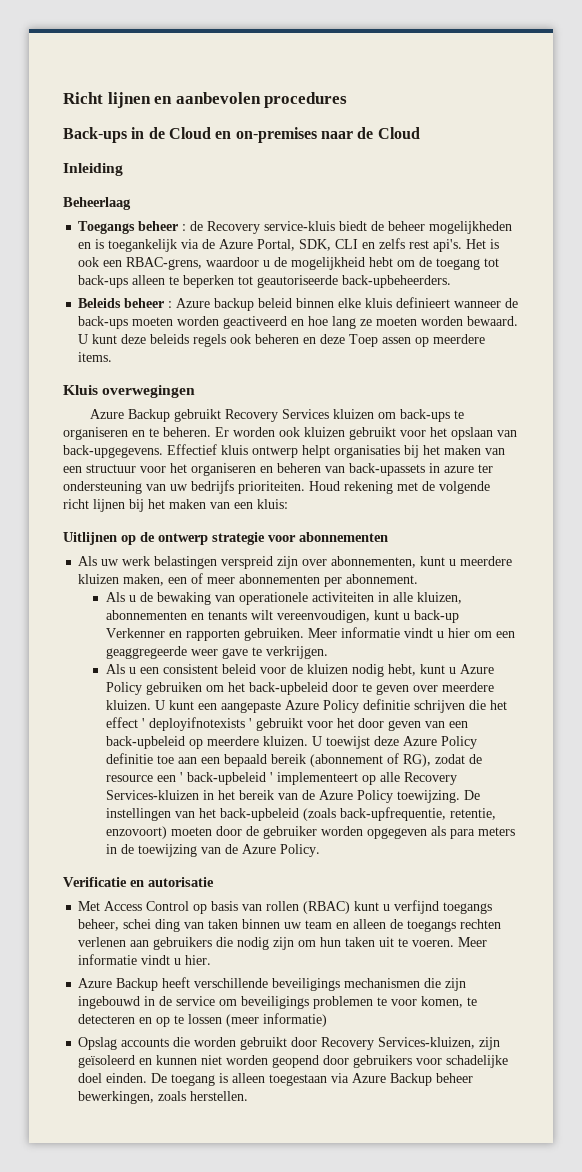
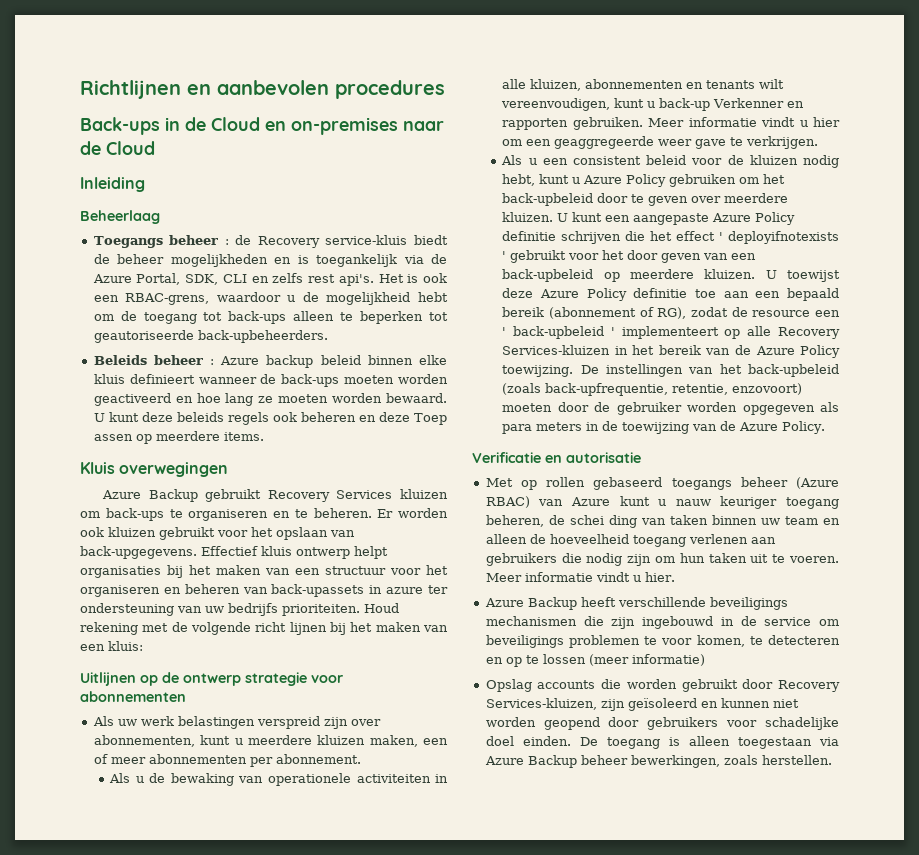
[63,92,151,108] Richt lijnen -> [80,80,181,99] Richtlijnen
[104,900,493,914] [78,919,120,931] Access Control op basis van rollen (RBAC) kunt u verfijnd toegangs beheer, -> [520,477,839,490] [485,496,839,509] [485,515,565,527] op rollen gebaseerd toegangs beheer (Azure RBAC) van Azure kunt u nauw keuriger toegang beheren, de
[407,919,502,932] toegangs rechten -> [549,534,686,547] hoeveelheid toegang

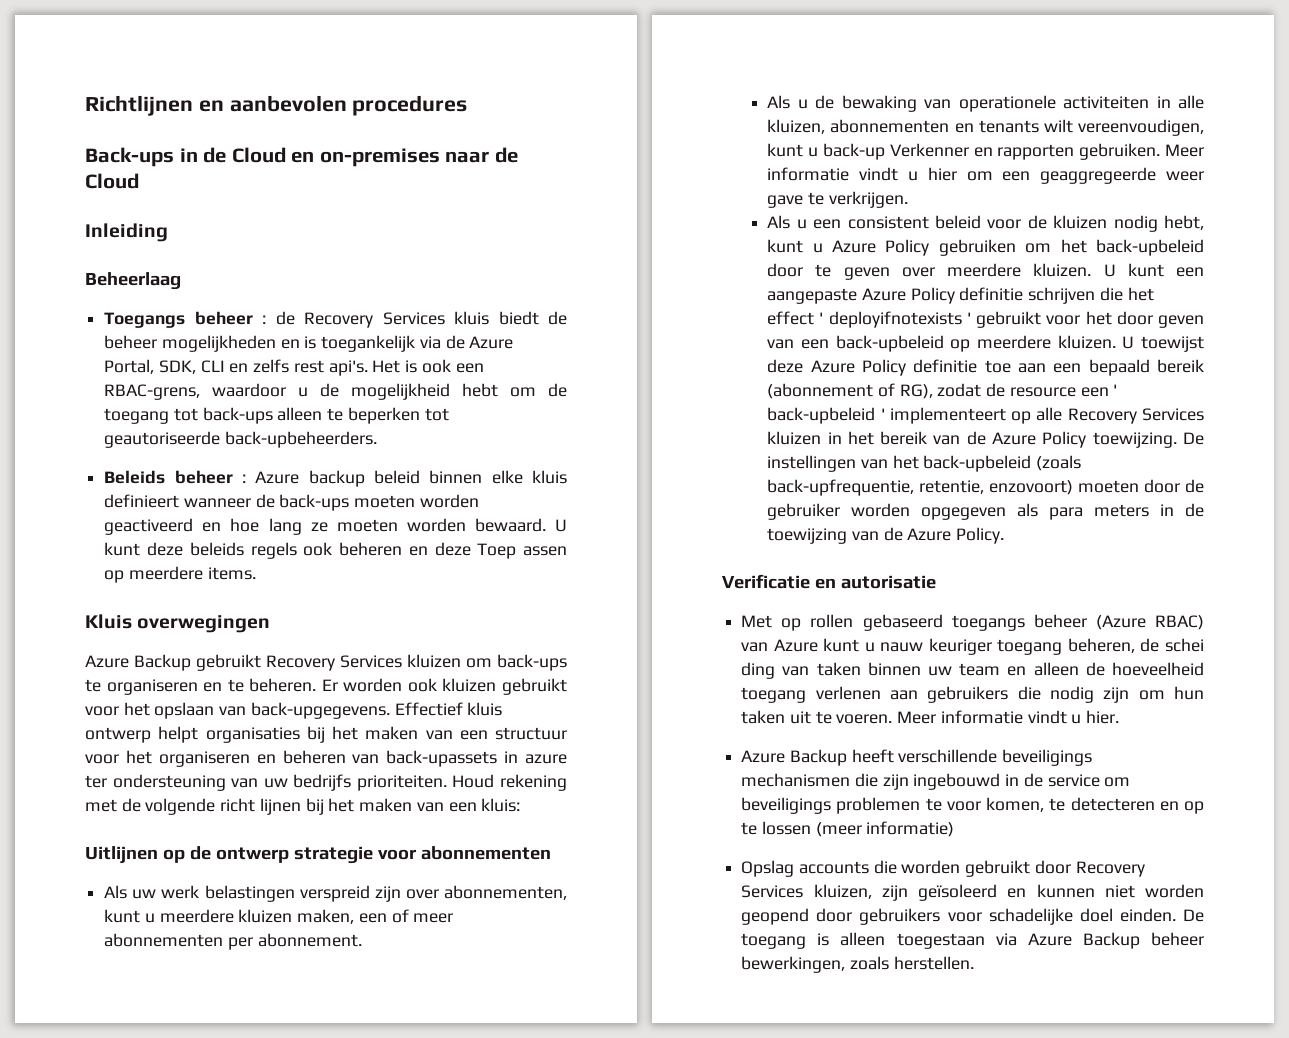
[325,235,408,245] service-kluis -> [382,311,490,325] Services kluis
[502,345,611,355] Services-kluizen -> [1142,408,1204,421] [767,431,822,445] Services kluizen
[485,698,597,710] Services-kluizen, -> [741,884,872,899] Services kluizen,

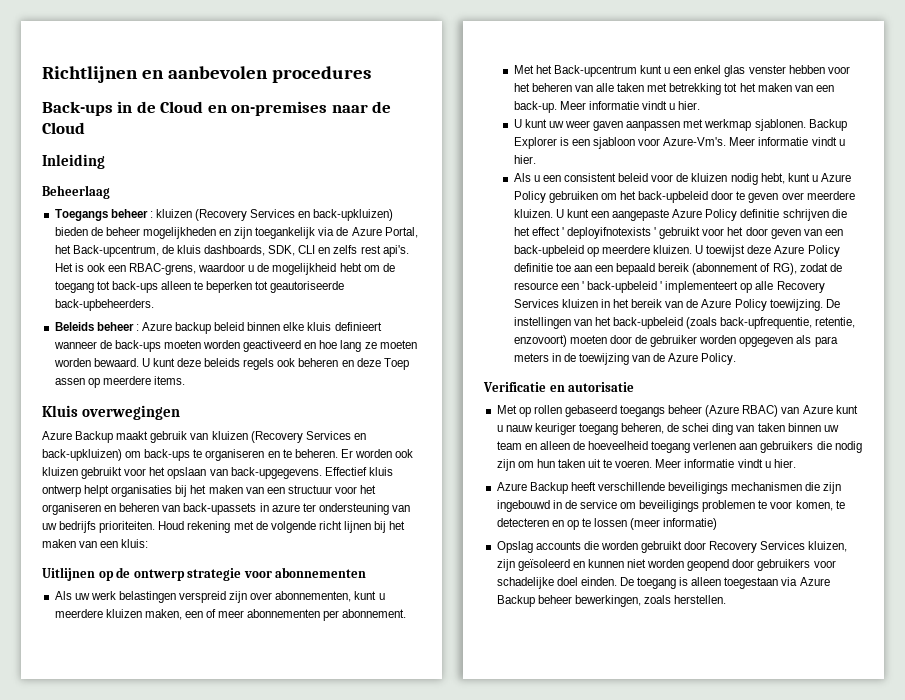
[275,311,539,328] de Recovery Services kluis biedt -> [155,209,394,221] [54,227,88,236] kluizen (Recovery Services en back-upkluizen) bieden
[304,336,317,349] is -> [234,227,253,239] zijn
(155, 366) none -> [54,245,266,257] het Back-upcentrum, de kluis dashboards,
[196,654,461,671] gebruikt Recovery Services kluizen -> [116,431,366,443] [42,449,122,461] maakt gebruik van kluizen (Recovery Services en back-upkluizen)
[767,95,1204,112] [767,119,1204,136] [767,143,1204,160] [767,167,1204,184] [767,191,908,208] Als u de bewaking van operationele activiteiten in alle kluizen, abonnementen en tenants wilt vereenvoudigen, kunt u back-up Verkenner en rapporten gebruiken. Meer informatie vindt u hier om een geaggregeerde weer gave te verkrijgen. -> [513,65,850,77] [513,83,834,95] [513,101,701,113] [513,119,847,131] [513,137,845,149] [513,155,536,164] Met het Back-upcentrum kunt u een enkel glas venster hebben voor het beheren van alle taken met betrekking tot het maken van een back-up. Meer informatie vindt u hier. // U kunt uw weer gaven aanpassen met werkmap sjablonen. Backup Explorer is een sjabloon voor Azure-Vm's. Meer informatie vindt u hier.

